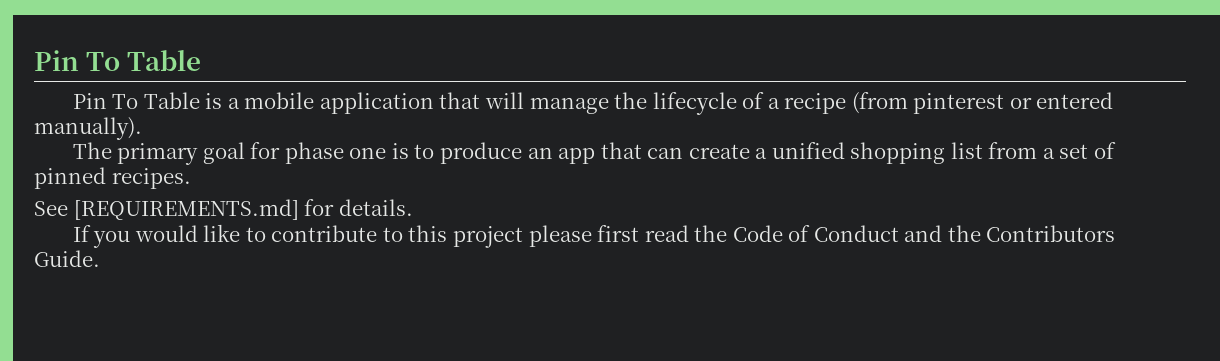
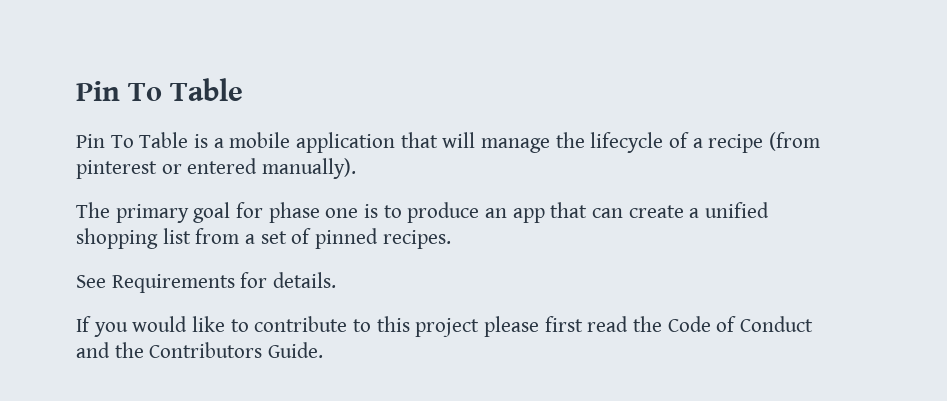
[73,199,299,220] [REQUIREMENTS.md] -> [111,274,235,293] Requirements

